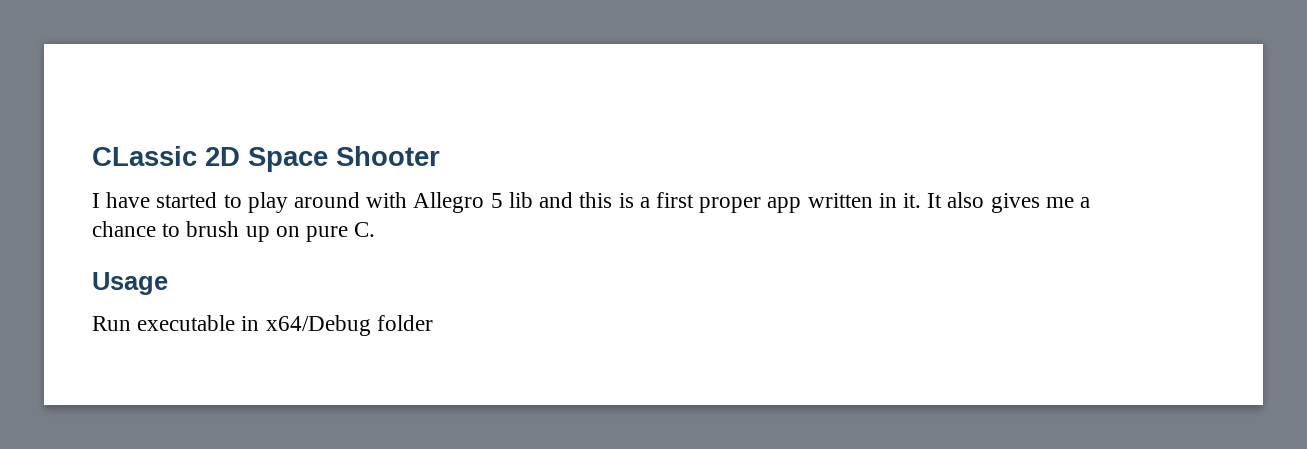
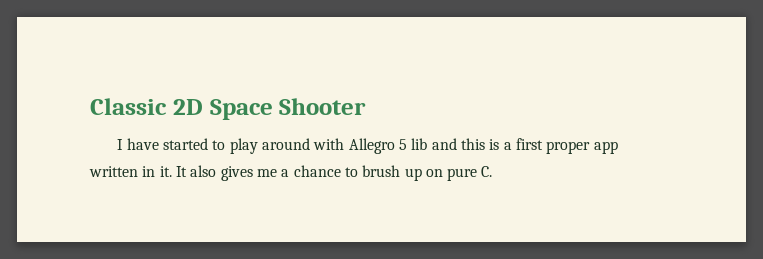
[92,146,197,166] CLassic -> [90,98,167,115] Classic
[92,272,168,295] [92,315,433,336] // Usage // Run executable in x64/Debug folder -> (493, 171) none

